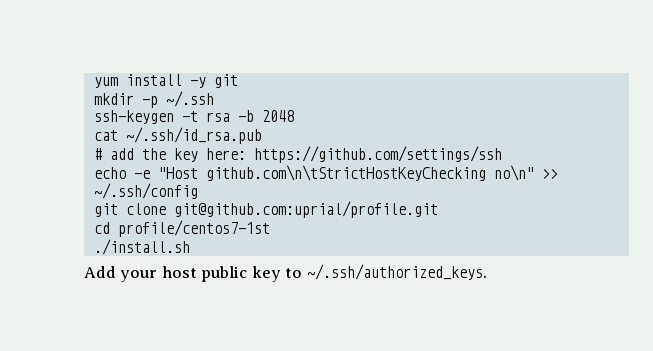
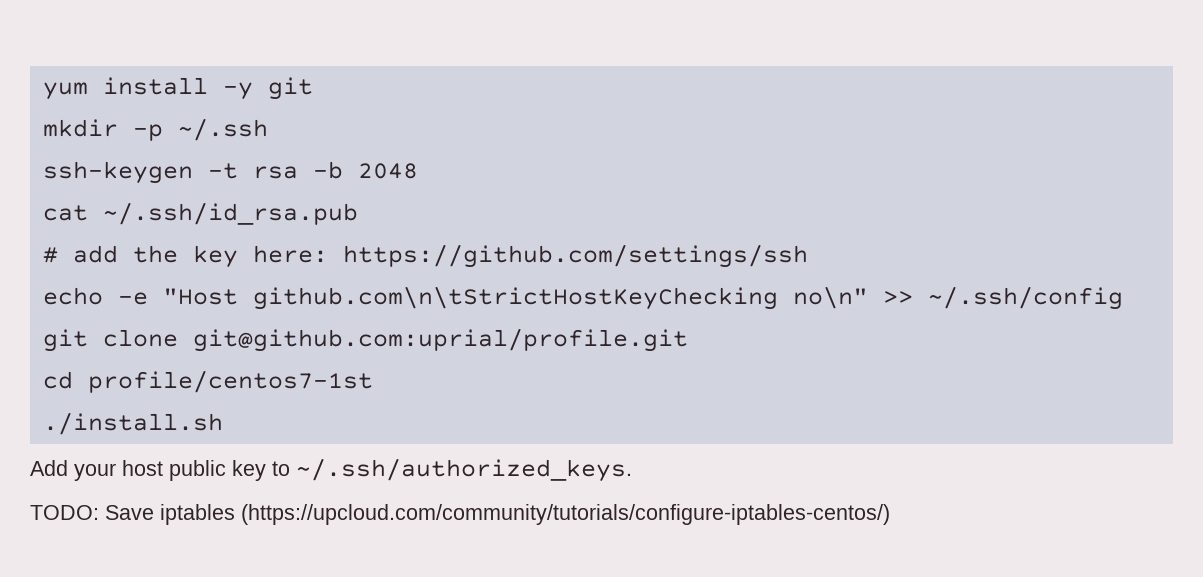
(487, 272) none -> [30,504,890,525] // TODO: Save iptables (https://upcloud.com/community/tutorials/configure-iptables-centos/)

